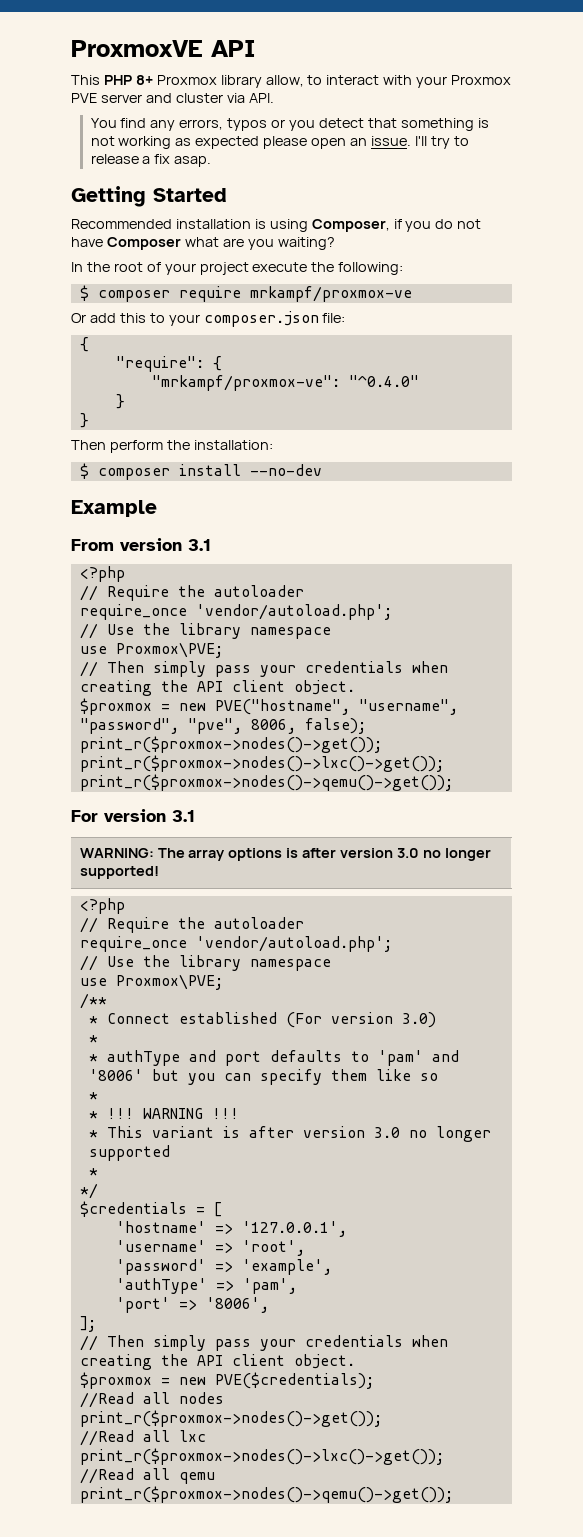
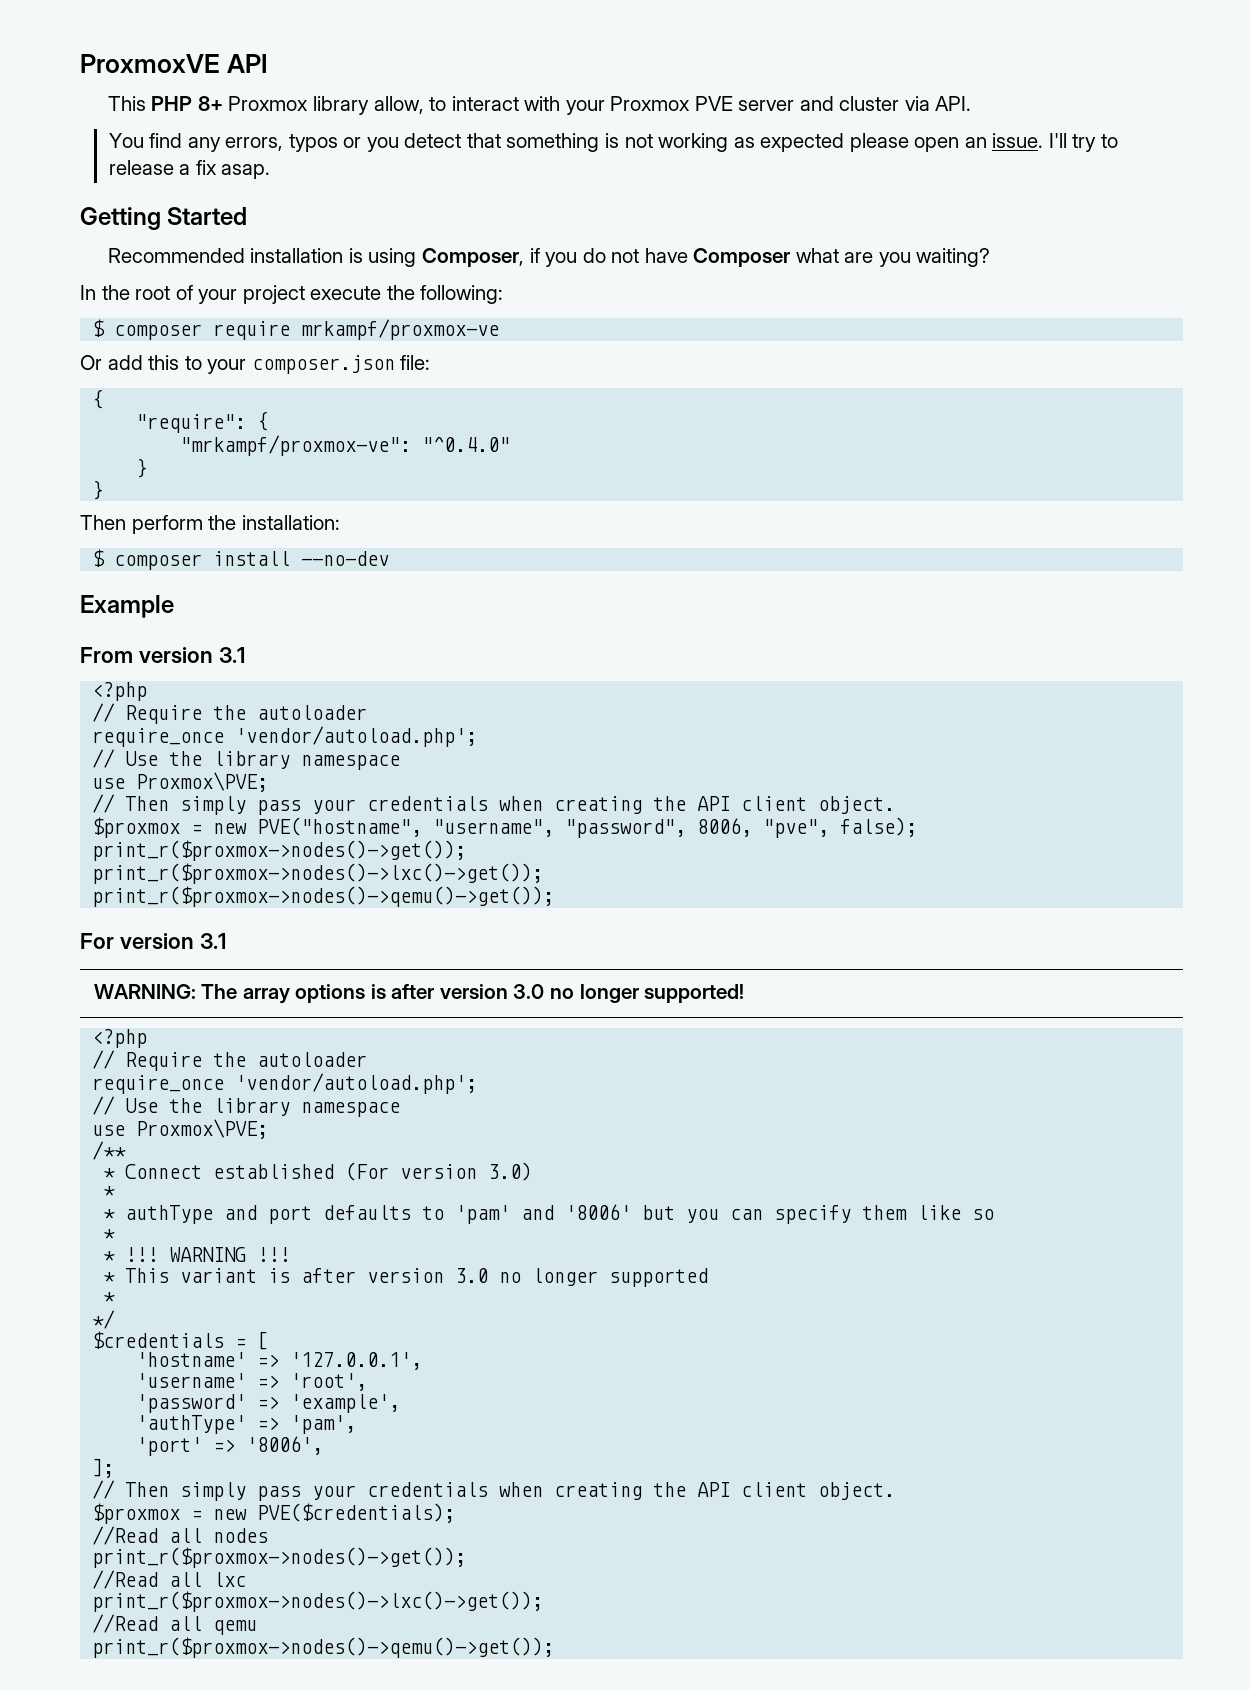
[187,718,296,734] "pve", 8006, -> [697,818,830,838] 8006, "pve",

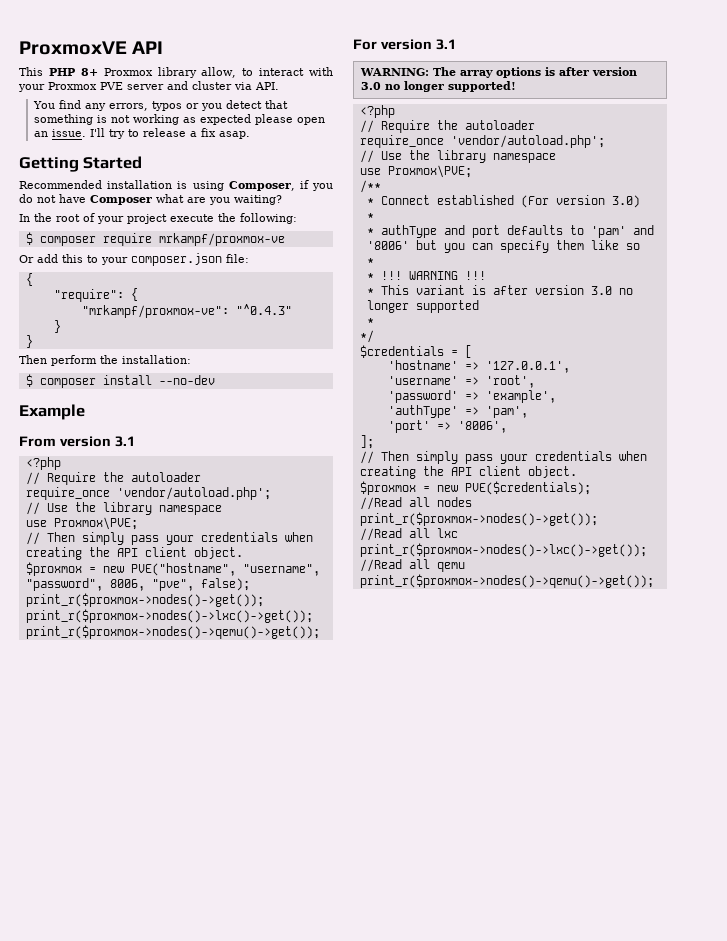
[422,436,511,452] "^0.4.0" -> [235,304,292,315] "^0.4.3"

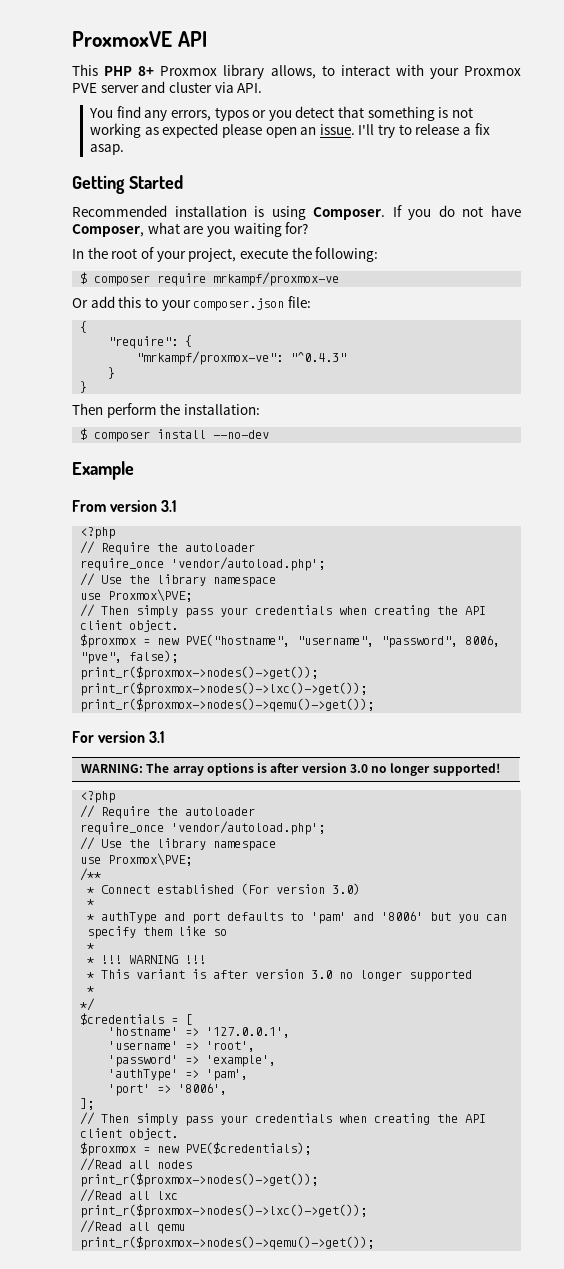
[201,67,237,78] allow, -> [270,65,316,79] allows,
[228,180,309,191] Composer, if -> [313,205,402,220] Composer. If
[90,195,152,205] Composer -> [72,224,144,237] Composer,
[234,195,282,205] waiting? -> [233,222,309,237] waiting for?
[127,214,167,224] project -> [188,248,237,262] project,

